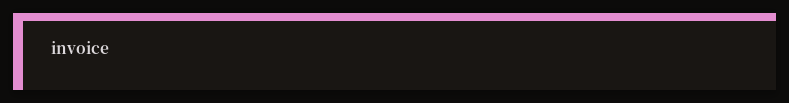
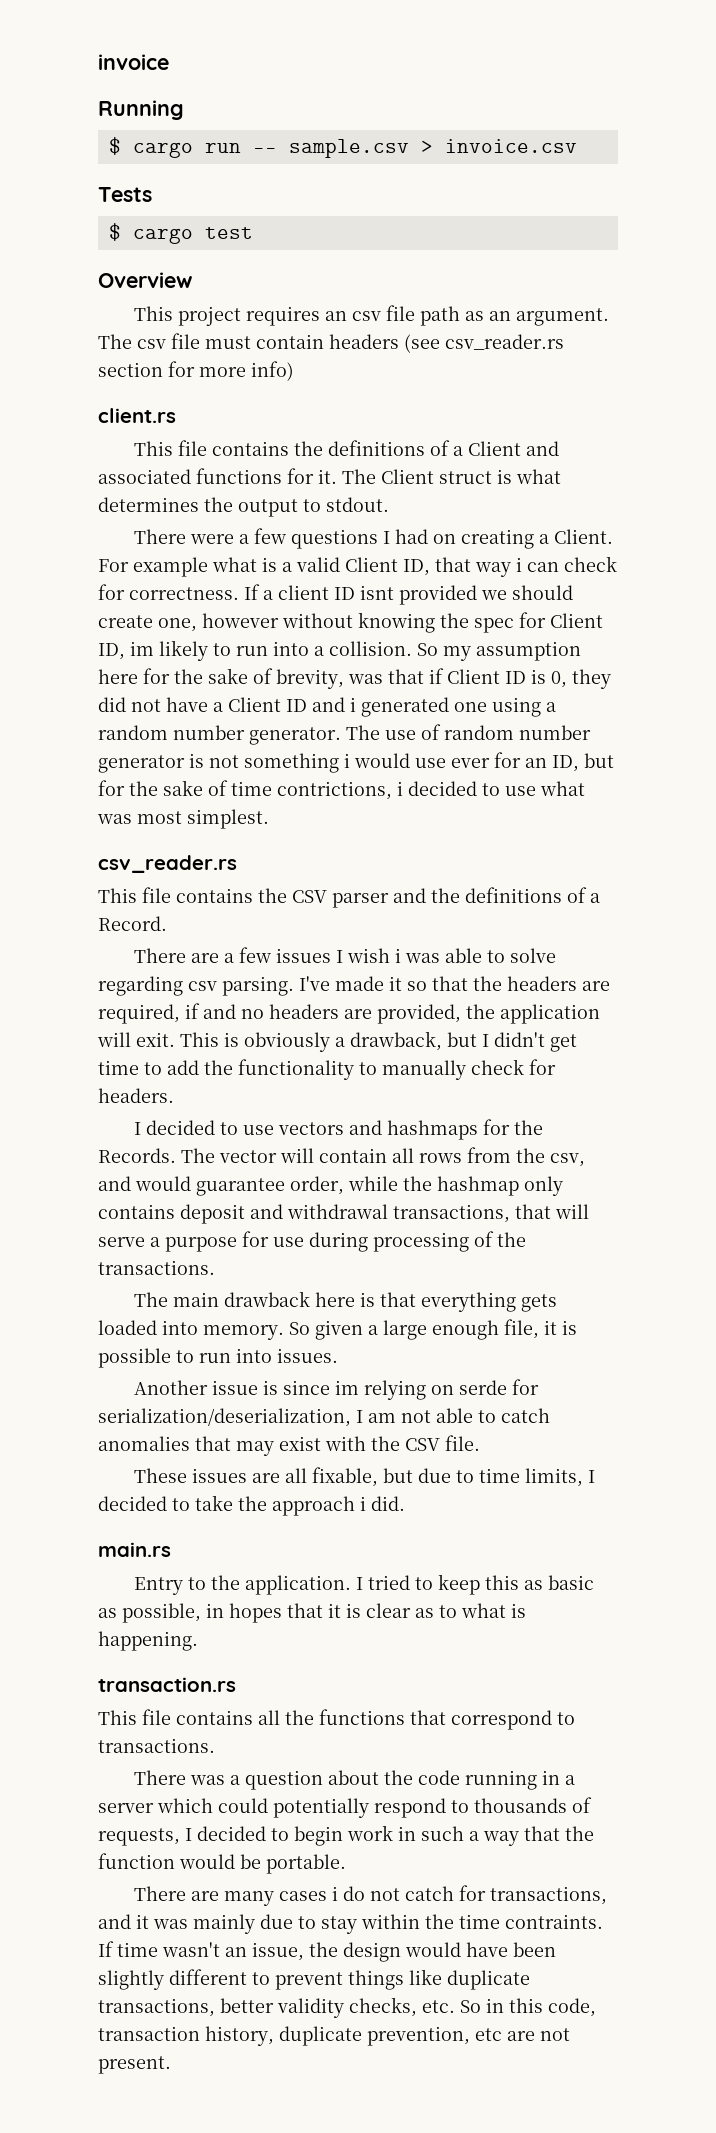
(109, 47) none -> [98,100,184,120] [108,137,577,158] [98,187,152,202] [108,223,253,244] [98,272,193,288] [134,305,610,326] [98,333,564,353] [98,361,294,381] [98,408,176,423] [134,440,560,456] [98,468,561,484] [98,497,389,517] [134,528,614,549] [98,556,617,577] [98,584,573,605] [98,612,603,633] [98,640,581,661] [98,668,611,689] [98,697,556,717] [98,724,591,745] [98,752,614,773] [98,780,585,800] [97,809,269,829] [98,855,237,873] [98,887,600,908] [98,916,167,931] [134,947,557,963] [98,976,610,996] [98,1003,600,1024] [97,1031,577,1052] [98,1059,556,1080] [98,1088,174,1103] [134,1119,544,1140] [98,1147,585,1167] [98,1176,563,1196] [98,1204,589,1224] [98,1231,526,1252] [98,1260,215,1275] [134,1291,558,1312] [98,1319,577,1340] [98,1348,338,1368] [134,1379,540,1400] [98,1408,550,1427] [98,1435,480,1456] [134,1467,596,1487] [98,1495,405,1516] [98,1542,171,1557] [134,1574,595,1595] [98,1603,526,1623] [98,1631,198,1651] [98,1677,236,1692] [98,1709,575,1730] [98,1738,215,1753] [134,1770,576,1790] [98,1797,592,1818] [98,1825,594,1846] [98,1853,346,1874] [134,1885,608,1906] [98,1914,603,1934] [98,1941,556,1962] [98,1969,530,1990] [98,1997,596,2018] [98,2026,570,2046] [98,2056,171,2074] // Running // $ cargo run -- sample.csv > invoice.csv // Tests // $ cargo test // Overview // This project requires an csv file path as an argument. The csv file must contain headers (see csv_reader.rs section for more info) // client.rs // This file contains the definitions of a Client and associated functions for it. The Client struct is what determines the output to stdout. // There were a few questions I had on creating a Client. For example what is a valid Client ID, that way i can check for correctness. If a client ID isnt provided we should create one, however without knowing the spec for Client ID, im likely to run into a collision. So my assumption here for the sake of brevity, was that if Client ID is 0, they did not have a Client ID and i generated one using a random number generator. The use of random number generator is not something i would use ever for an ID, but for the sake of time contrictions, i decided to use what was most simplest. // csv_reader.rs // This file contains the CSV parser and the definitions of a Record. // There are a few issues I wish i was able to solve regarding csv parsing. I've made it so that the headers are required, if and no headers are provided, the application will exit. This is obviously a drawback, but I didn't get time to add the functionality to manually check for headers. // I decided to use vectors and hashmaps for the Records. The vector will contain all rows from the csv, and would guarantee order, while the hashmap only contains deposit and withdrawal transactions, that will serve a purpose for use during processing of the transactions. // The main drawback here is that everything gets loaded into memory. So given a large enough file, it is possible to run into issues. // Another issue is since im relying on serde for serialization/deserialization, I am not able to catch anomalies that may exist with the CSV file. // These issues are all fixable, but due to time limits, I decided to take the approach i did. // main.rs // Entry to the application. I tried to keep this as basic as possible, in hopes that it is clear as to what is happening. // transaction.rs // This file contains all the functions that correspond to transactions. // There was a question about the code running in a server which could potentially respond to thousands of requests, I decided to begin work in such a way that the function would be portable. // There are many cases i do not catch for transactions, and it was mainly due to stay within the time contraints. If time wasn't an issue, the design would have been slightly different to prevent things like duplicate transactions, better validity checks, etc. So in this code, transaction history, duplicate prevention, etc are not present.

